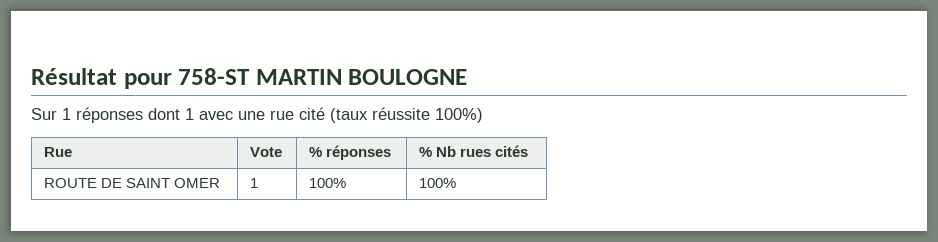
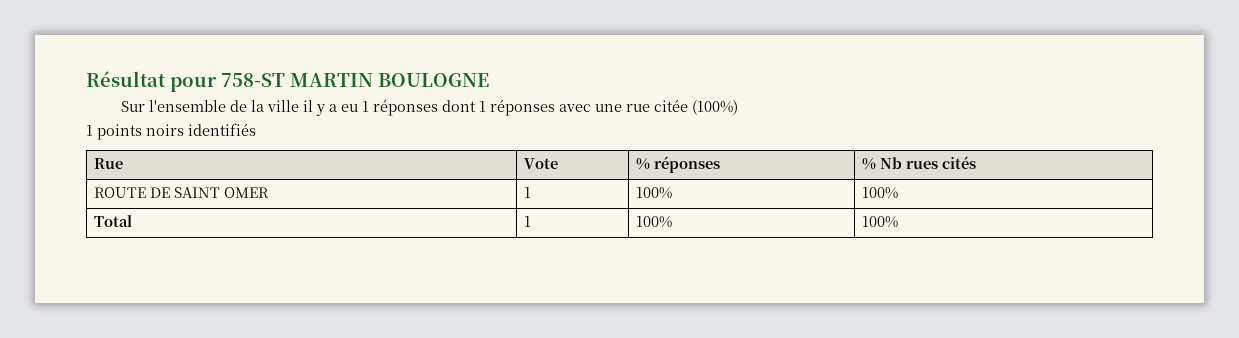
(57, 114) none -> [148,100,358,116] l'ensemble de la ville il y a eu
(194, 114) none -> [489,99,555,116] réponses
[299,107,483,123] cité (taux réussite 100%) -> [653,99,738,115] [86,123,256,140] citée (100%) // 1 points noirs identifiés
(456, 183) none -> [93,215,132,227] [523,216,531,227] [635,216,672,228] [861,216,898,228] // Total | 1 | 100% | 100%

